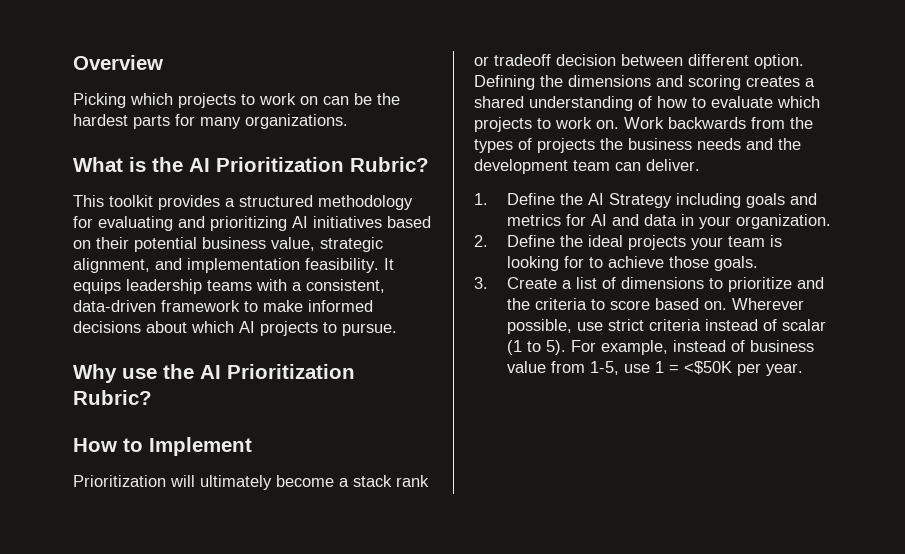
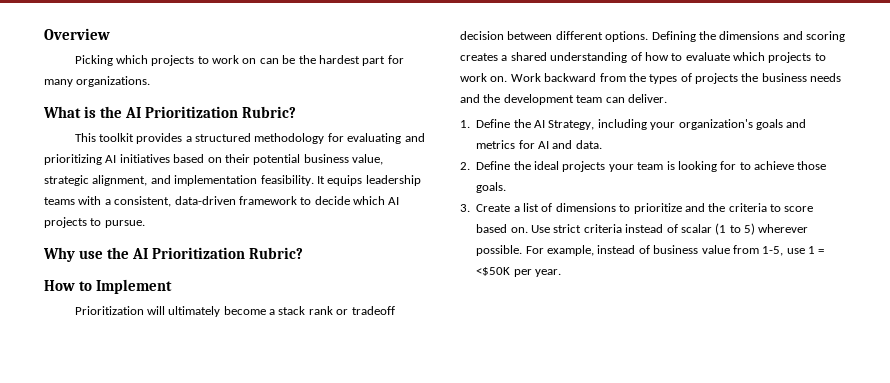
[133,115,170,129] parts -> [362,56,386,66] part
[263,300,373,312] [73,321,187,333] make informed decisions about -> [314,196,350,205] decide
[754,54,804,69] option. -> [605,31,649,42] options.
[668,117,746,129] backwards -> [544,73,597,82] backward
[608,193,741,208] Strategy including -> [548,119,753,130] Strategy, including your organization's
[643,214,831,229] data in your organization. -> [575,140,602,149] data.
[731,298,804,310] [506,319,603,334] Wherever possible, use -> [531,225,550,233] Use
[545,340,566,355] 5). -> [744,223,809,235] [476,245,523,256] 5) wherever possible.

